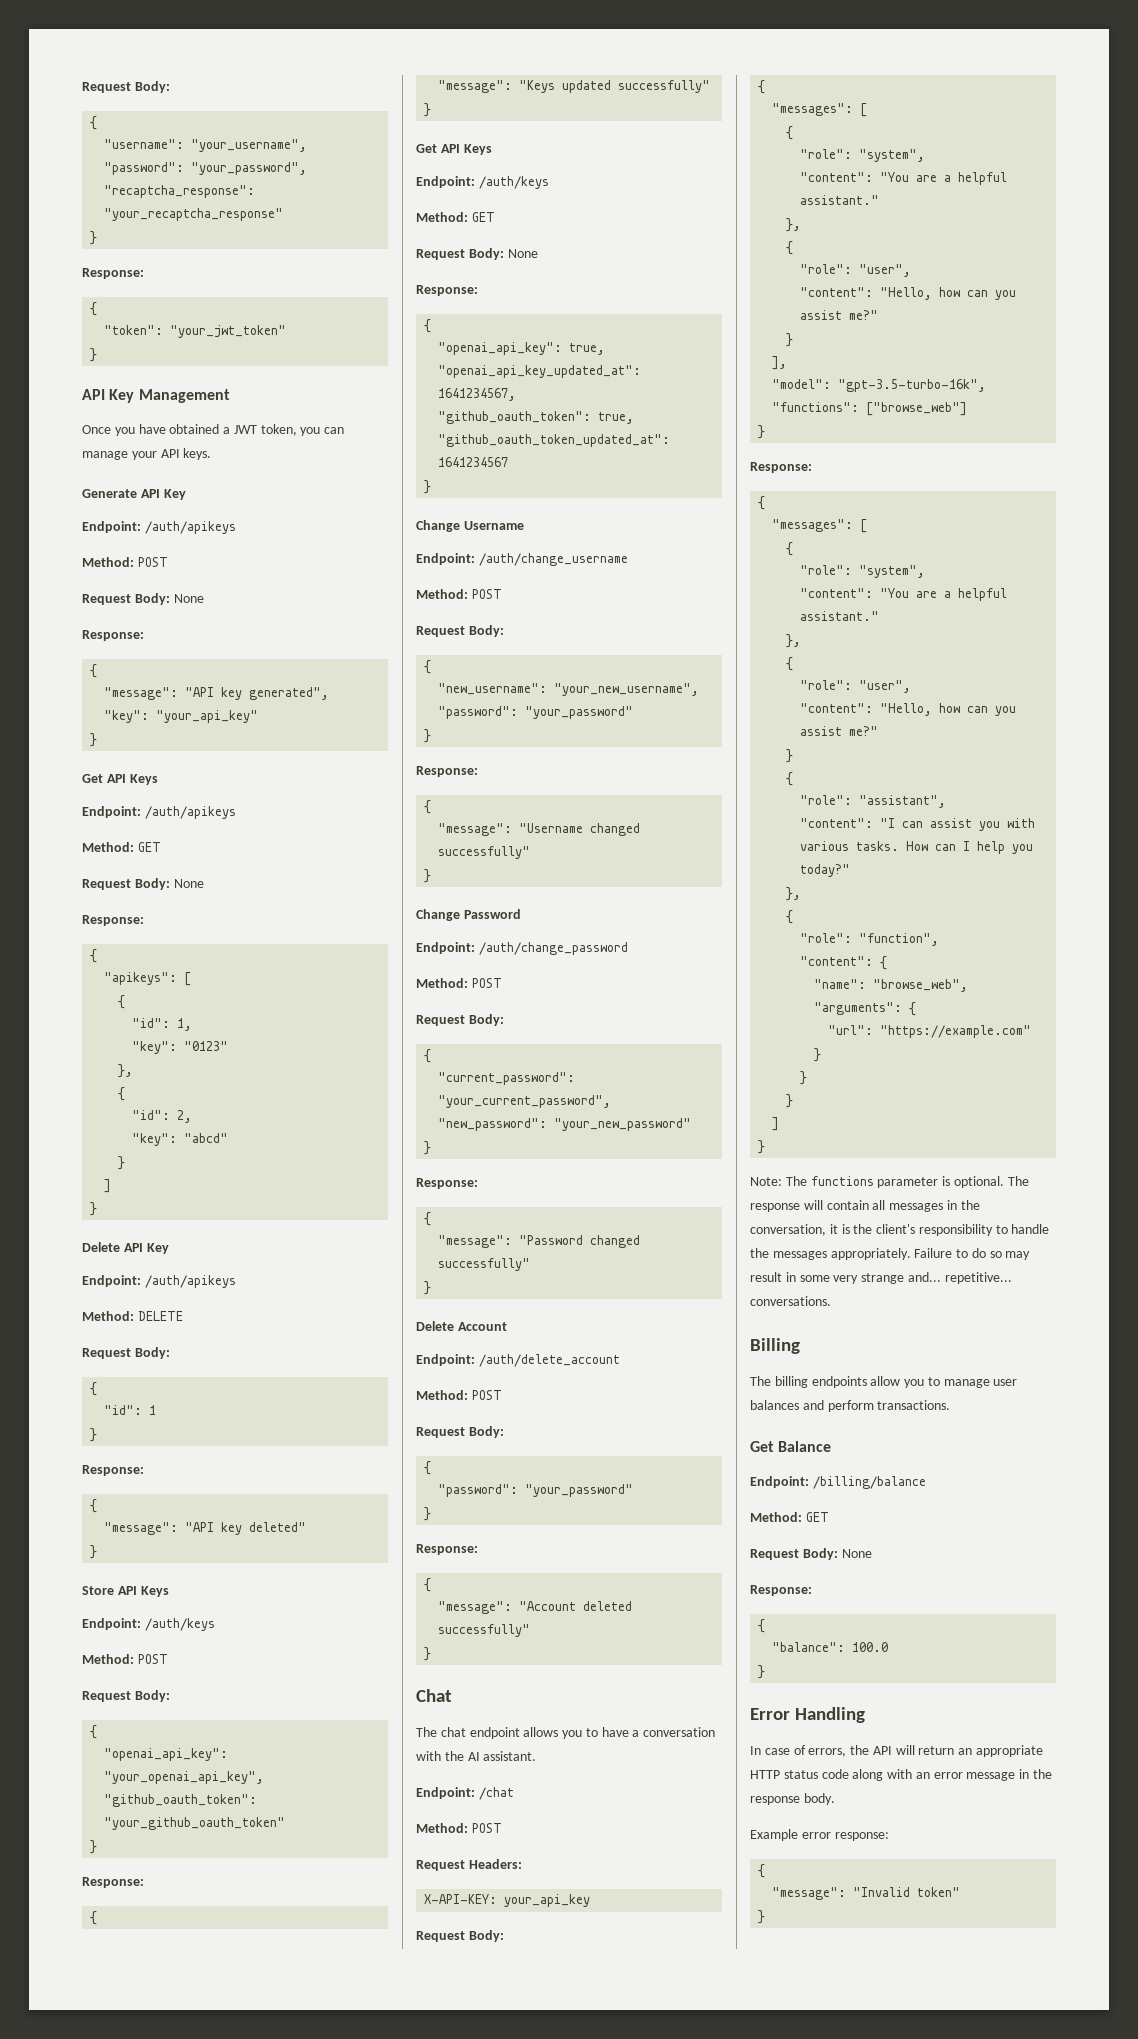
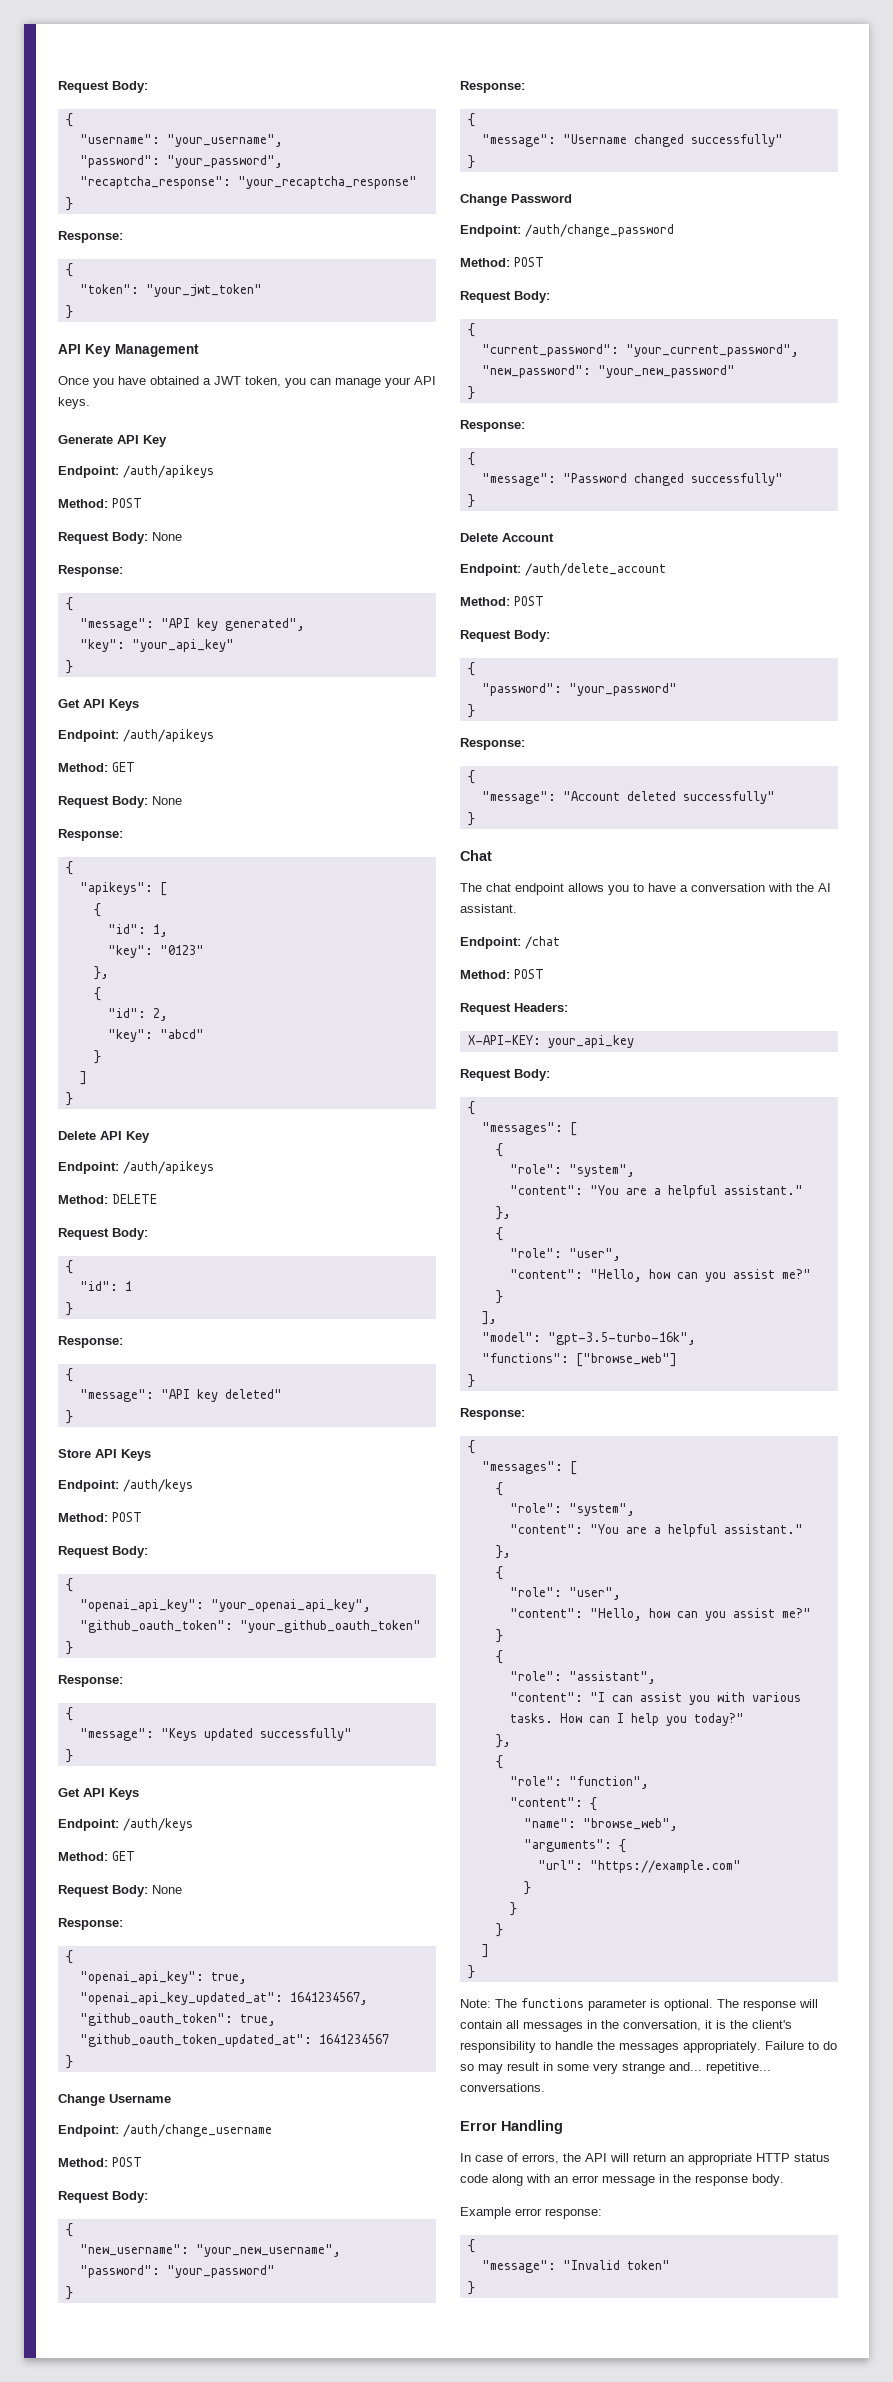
[750,1338,800,1354] [750,1376,1018,1388] [750,1400,951,1412] [750,1441,832,1452] [750,1476,926,1489] [750,1512,829,1522] [750,1548,872,1560] [750,1585,812,1596] [758,1619,766,1633] [772,1642,889,1652] [758,1665,766,1679] // Billing // The billing endpoints allow you to manage user balances and perform transactions. // Get Balance // Endpoint: /billing/balance // Method: GET // Request Body: None // Response: // { // "balance": 100.0 // } -> (545, 2087) none

